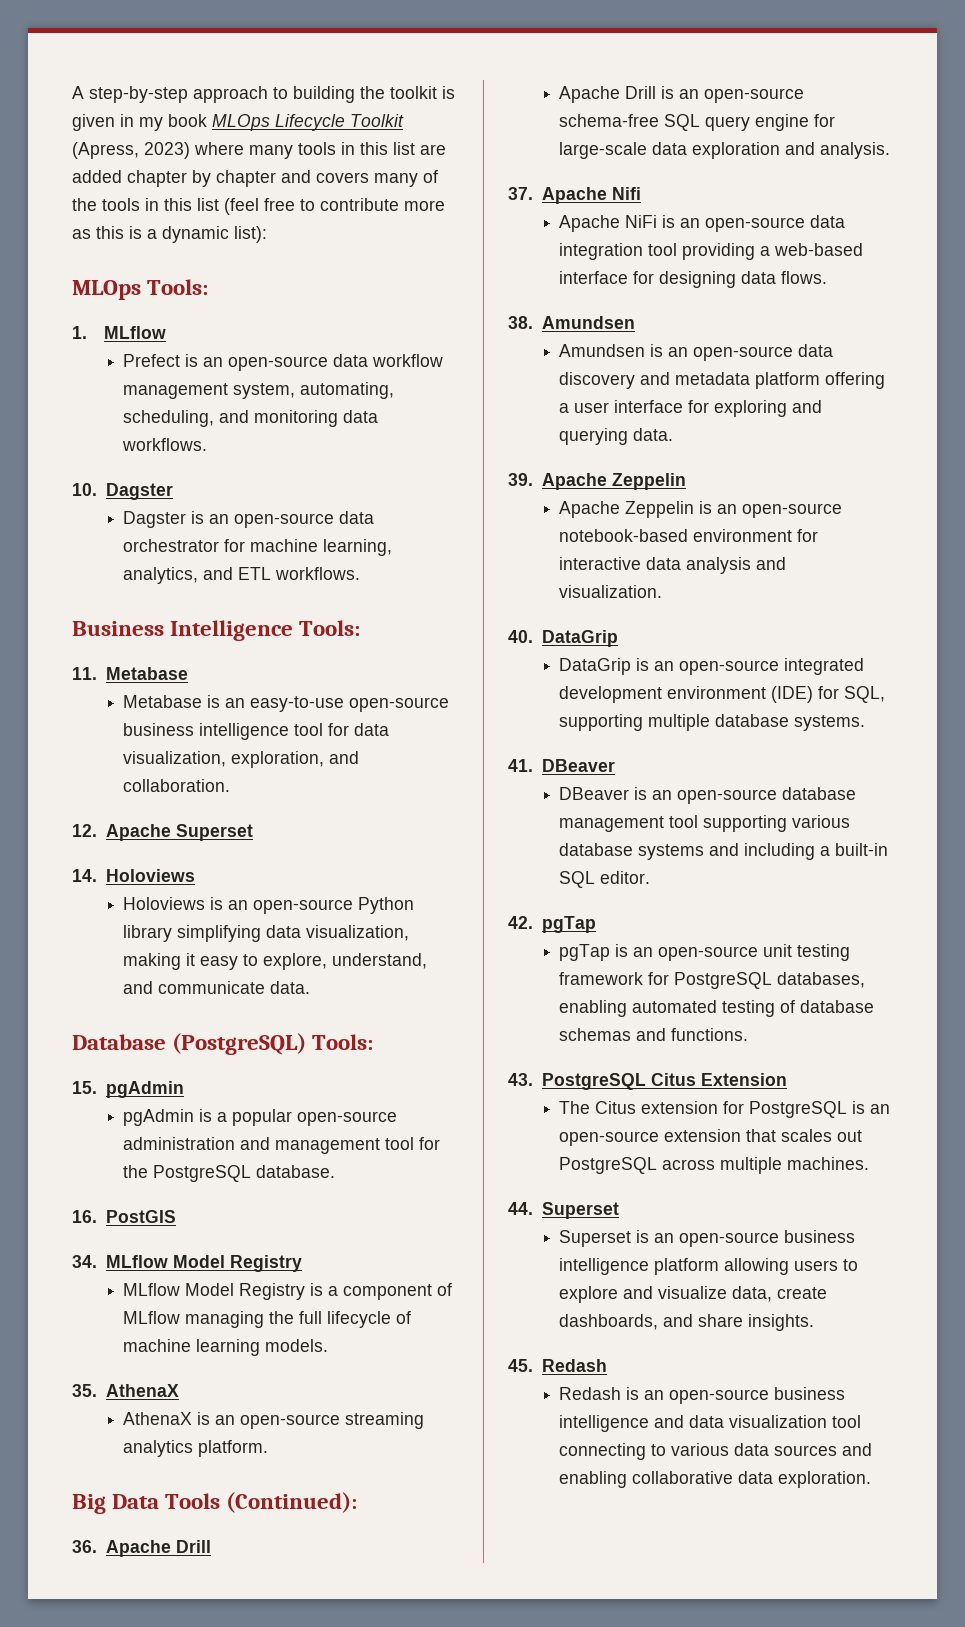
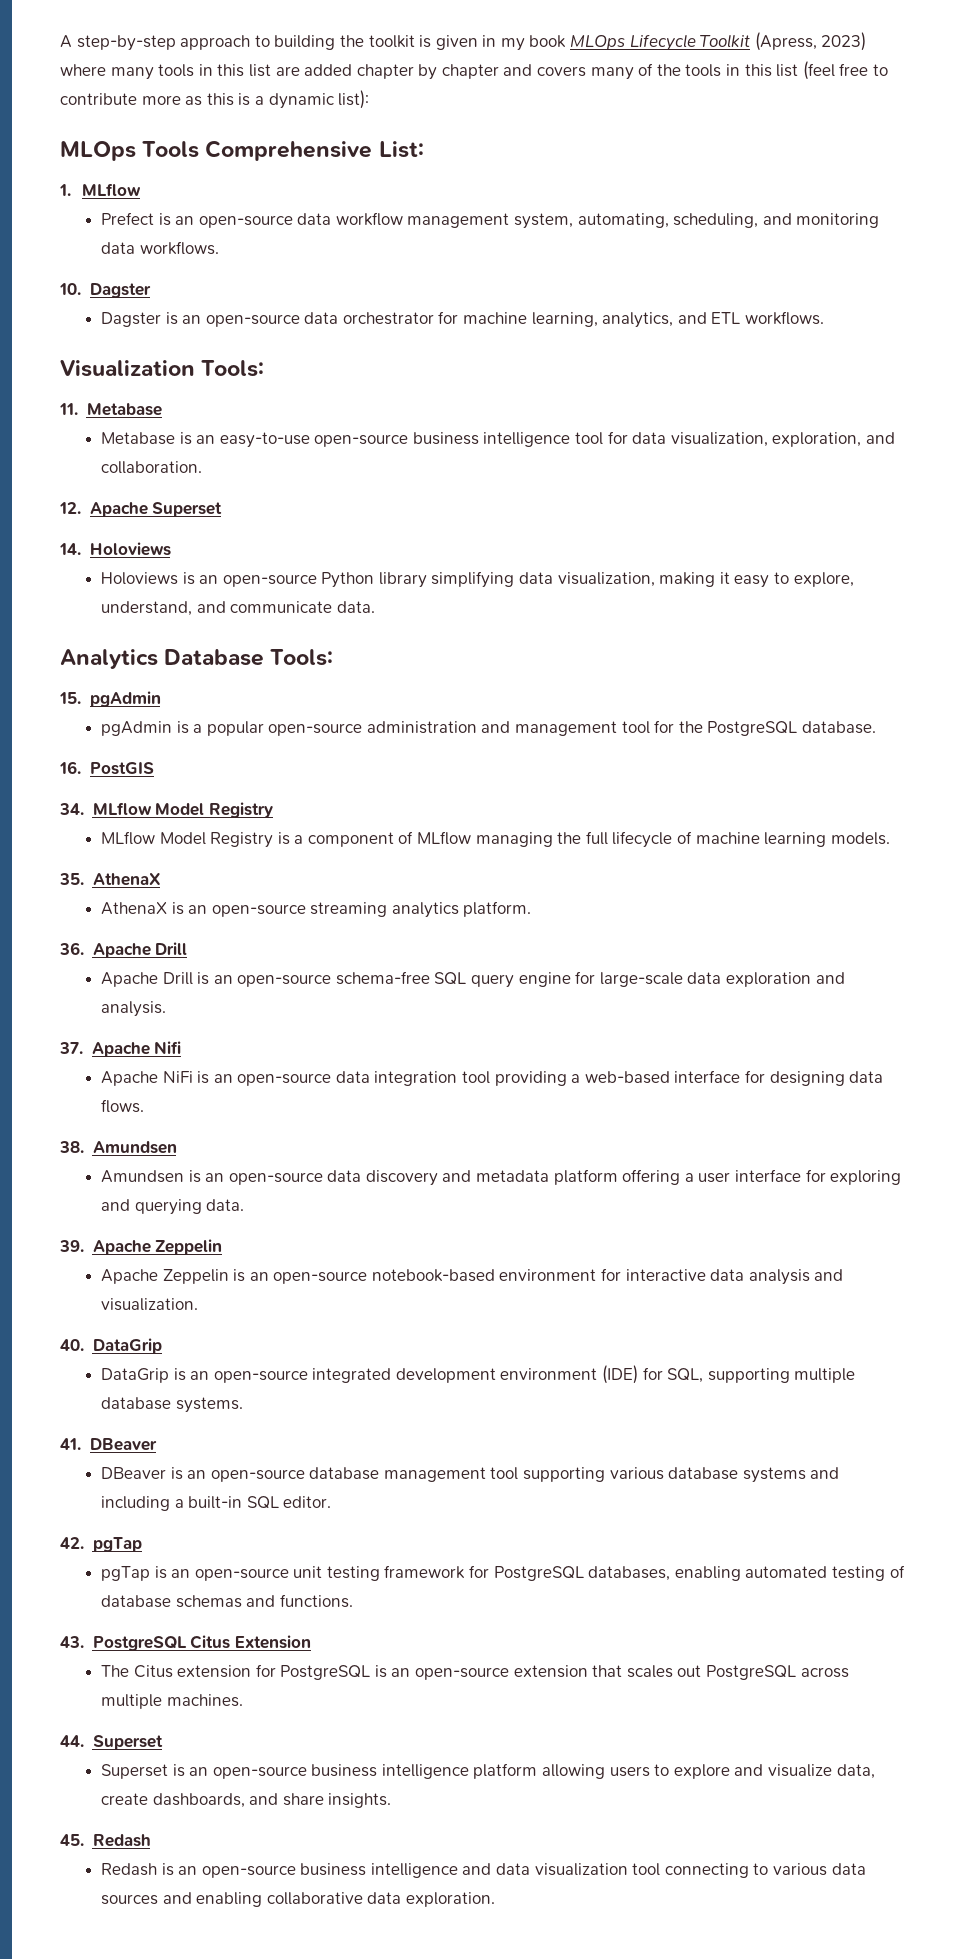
[147,279,209,295] Tools: -> [142,140,424,161] Tools Comprehensive List:
[72,620,294,641] Business Intelligence -> [60,360,195,377] Visualization
[72,1033,307,1055] Database (PostgreSQL) -> [60,649,265,669] Analytics Database
[72,1492,358,1514] // Big Data Tools (Continued): -> (532, 909) none

